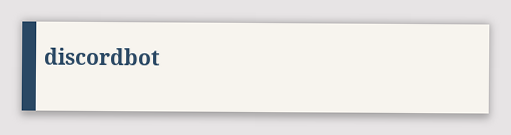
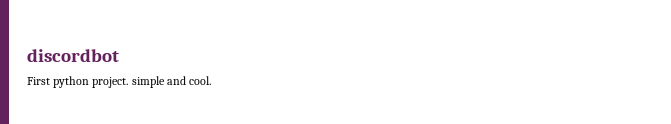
(161, 56) none -> [27,76,212,88] // First python project. simple and cool.

